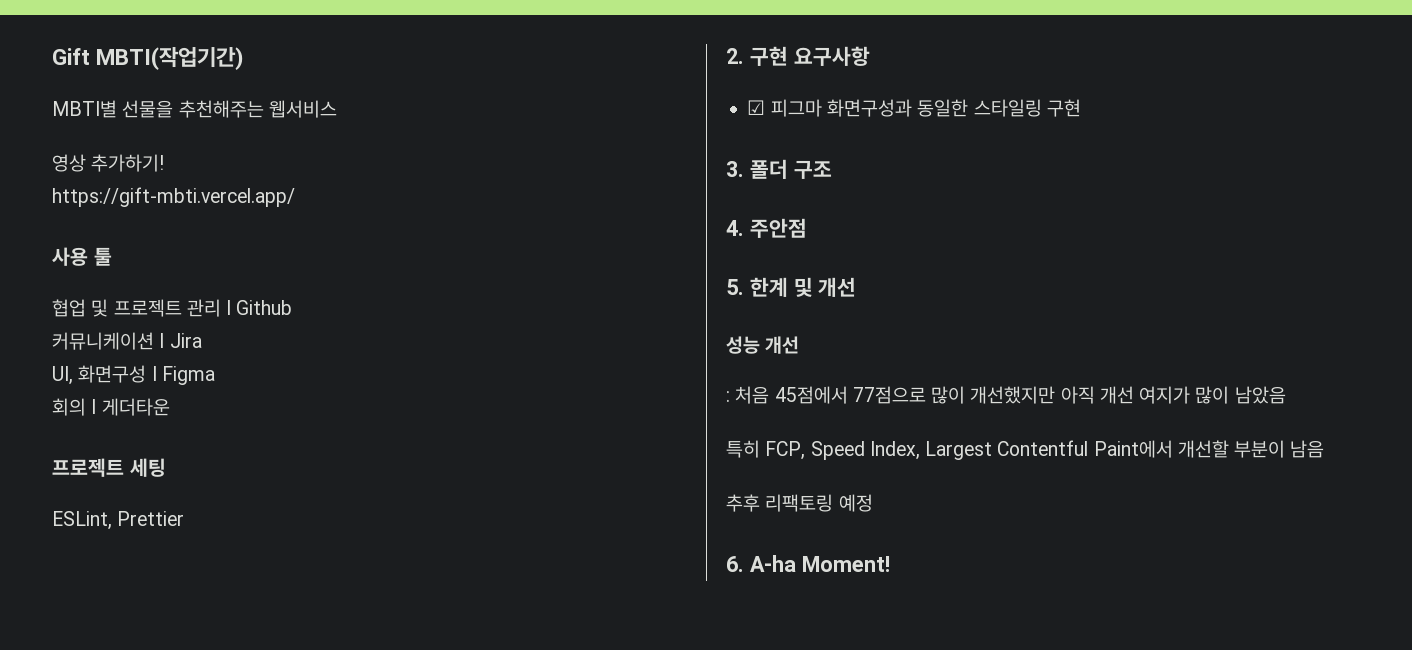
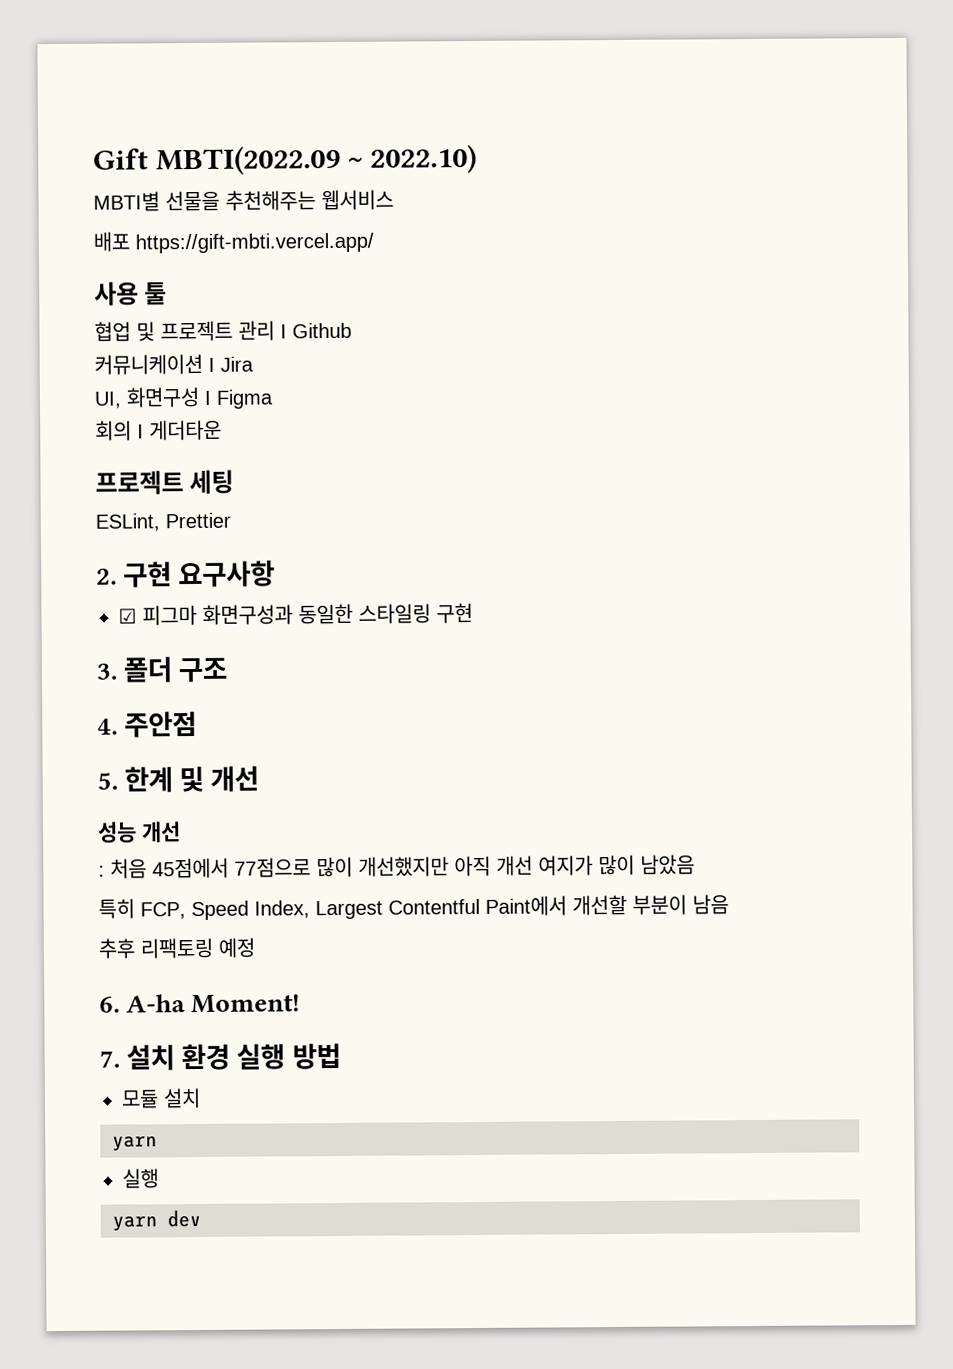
[96,47,244,70] MBTI(작업기간) -> [156,144,478,176] MBTI(2022.09 ~ 2022.10)
[52,154,165,172] 영상 추가하기! // -> [93,231,130,252] 배포
(890, 564) none -> [99,1042,341,1071] [121,1087,201,1109] [112,1136,157,1151] [122,1168,159,1189] [112,1209,201,1231] // 7. 설치 환경 실행 방법 // 모듈 설치 // yarn // 실행 // yarn dev

